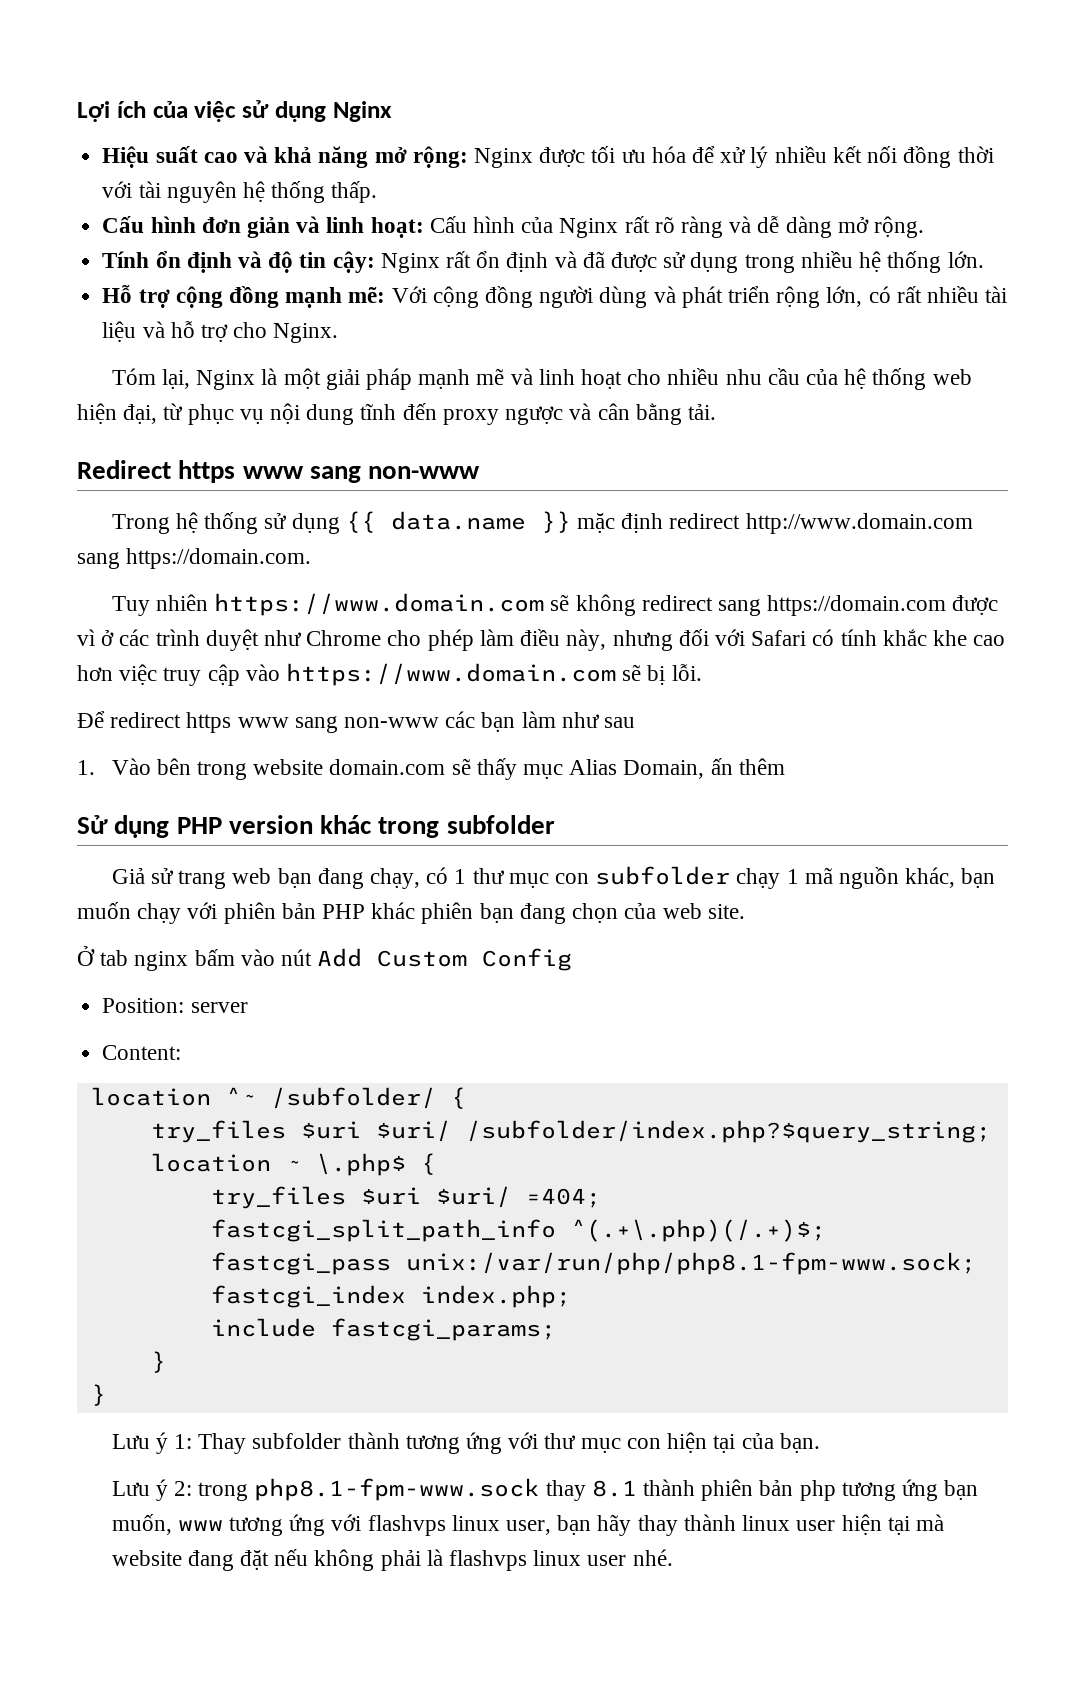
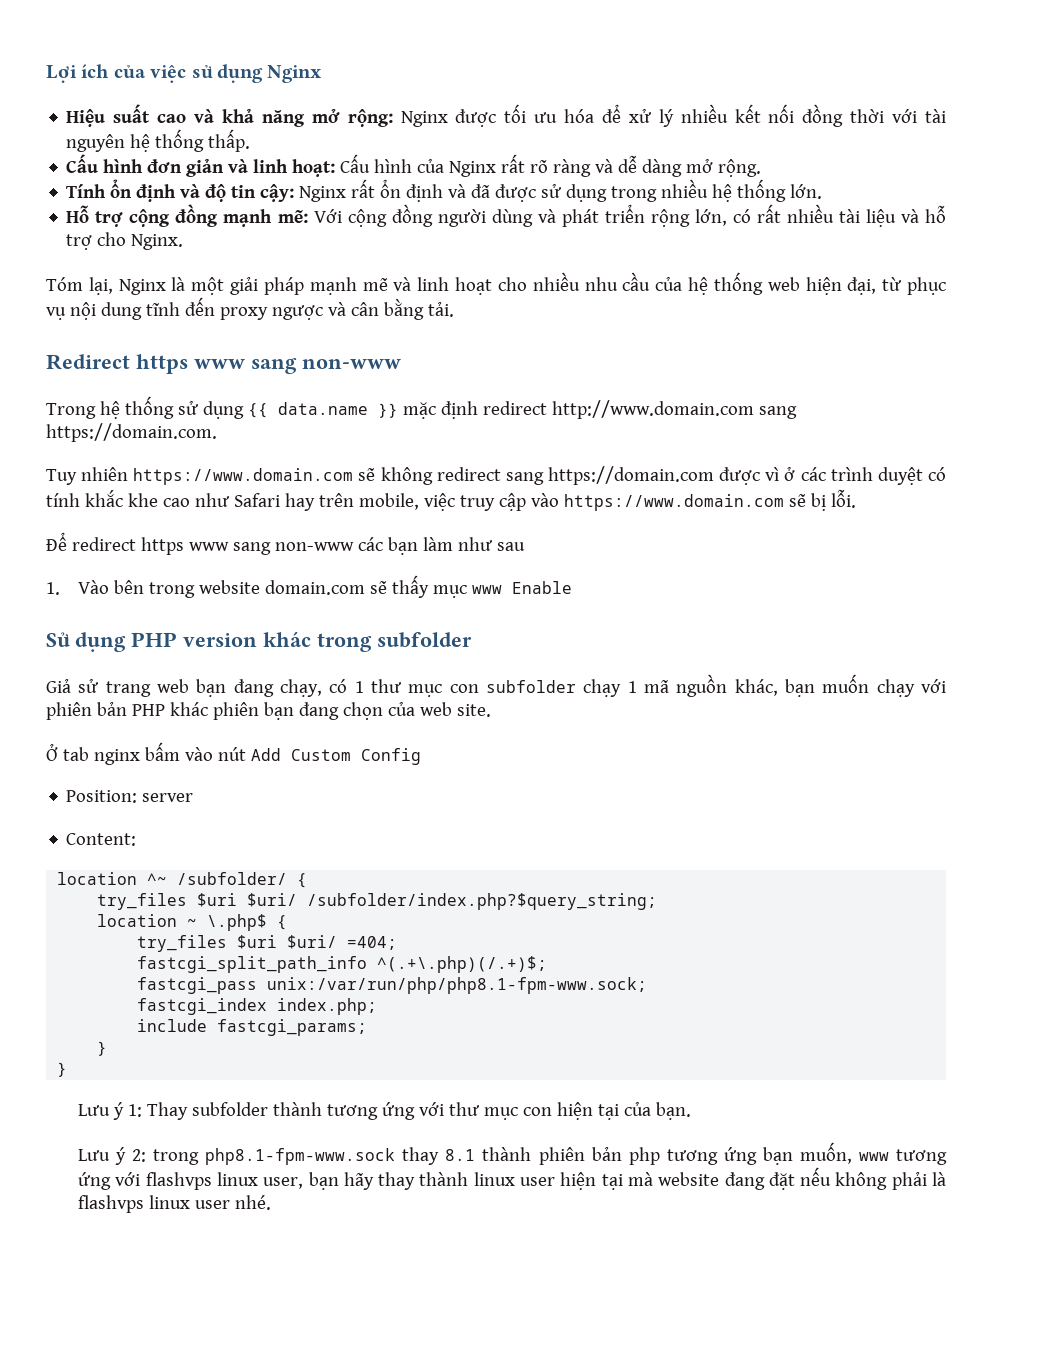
[264,629,807,651] như Chrome cho phép làm điều này, nhưng đối với Safari -> (923, 476) none
[77,665,113,681] hơn -> [194,493,419,511] như Safari hay trên mobile,
[569,758,785,779] Alias Domain, ấn thêm -> [472,581,573,594] www Enable

